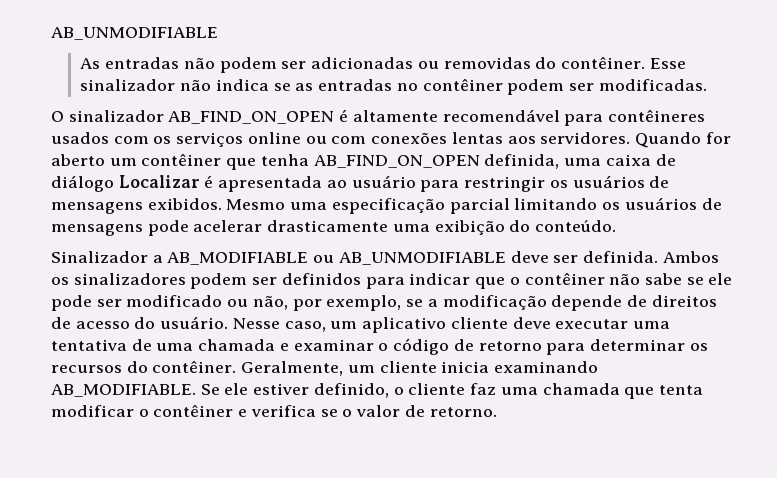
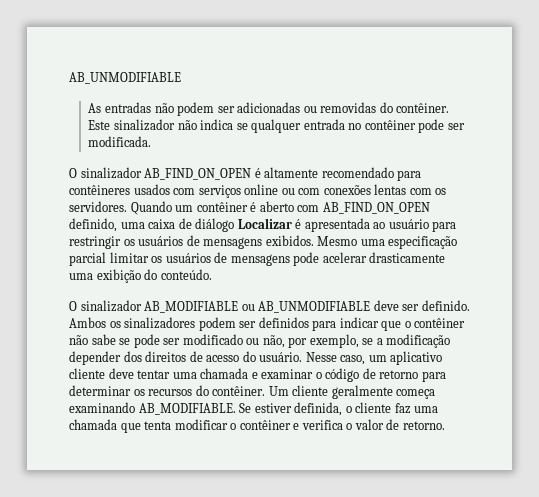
[649,58,686,69] Esse -> [88,120,111,130] Este
[295,78,707,95] as entradas no contêiner podem ser modificadas. -> [251,119,465,133] [88,136,152,147] qualquer entrada no contêiner pode ser modificada.
[442,109,560,122] recomendável -> [321,167,394,178] recomendado
[153,136,172,144] os -> (196, 191) none
[507,132,731,148] [51,153,560,170] aos servidores. Quando for aberto um contêiner que tenha AB_FIND_ON_OPEN definida, -> [409,188,447,195] [69,201,430,215] [69,218,117,232] com os servidores. Quando um contêiner é aberto com AB_FIND_ON_OPEN definido,
[514,198,598,210] limitando -> [109,252,149,263] limitar
[51,251,163,263] Sinalizador a -> [69,300,142,312] O sinalizador
[583,251,659,263] definida. -> [421,300,470,311] definido.
[708,273,733,285] ele -> (131, 341) none
[551,295,647,311] depende de -> [69,351,142,365] depender dos
[555,319,670,329] [51,339,152,351] executar uma tentativa de -> [137,370,171,379] tentar
[241,361,599,376] [51,383,389,398] Geralmente, um cliente inicia examinando AB_MODIFIABLE. Se ele estiver definido, -> [268,385,436,399] [69,402,343,416] Um cliente geralmente começa examinando AB_MODIFIABLE. Se estiver definida,
[320,409,338,417] se -> (343, 425) none

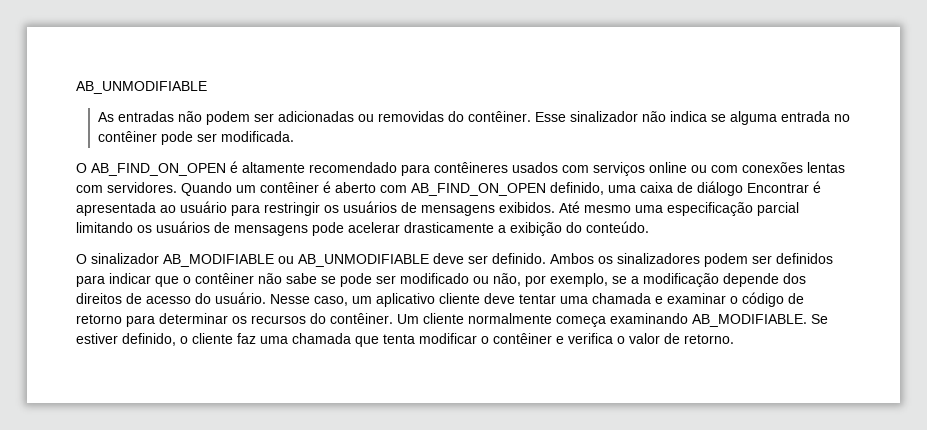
[88,120,111,130] Este -> [534,112,566,122] Esse
[251,119,302,133] qualquer -> [729,111,777,125] alguma
[80,167,142,179] sinalizador -> (87, 168) none
[435,188,447,195] os -> (103, 189) none
[237,218,292,229] Localizar -> [747,183,809,193] Encontrar
[317,236,358,246] Mesmo -> [559,201,631,213] Até mesmo
[109,252,149,263] limitar -> [76,222,133,233] limitando
[69,273,93,280] uma -> [498,225,506,233] a
[69,351,121,365] depender -> [723,273,779,287] depende
[331,385,393,399] geralmente -> [468,313,552,324] normalmente
[294,402,343,416] definida, -> [122,333,176,346] definido,

